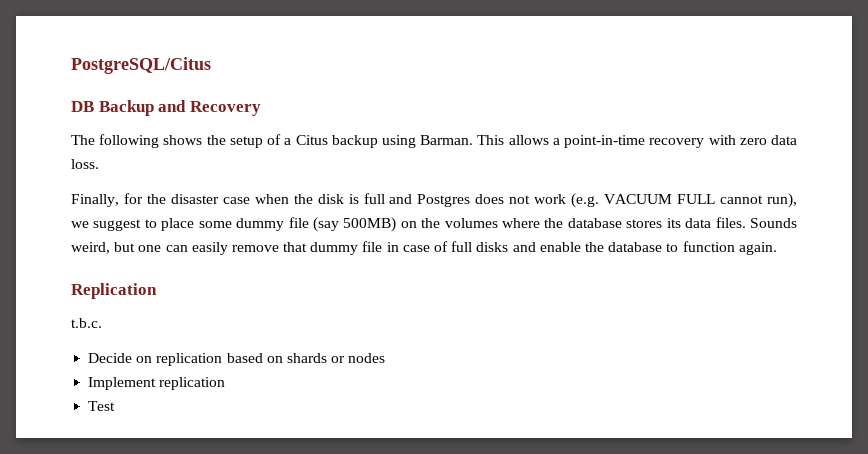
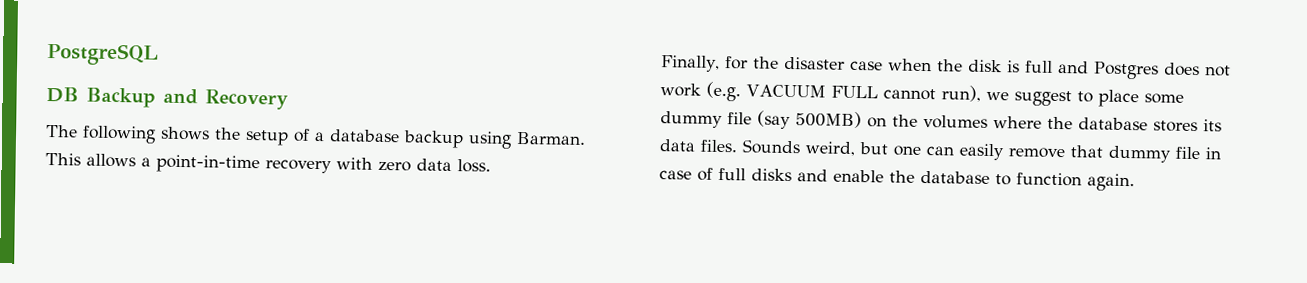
[71,57,211,74] PostgreSQL/Citus -> [47,42,159,66] PostgreSQL
[295,135,328,145] Citus -> [329,129,400,143] database
[71,283,157,299] [71,318,102,328] [88,353,386,366] [88,377,226,390] [88,401,116,411] // Replication // t.b.c. // Decide on replication based on shards or nodes // Implement replication // Test -> (1135, 182) none

